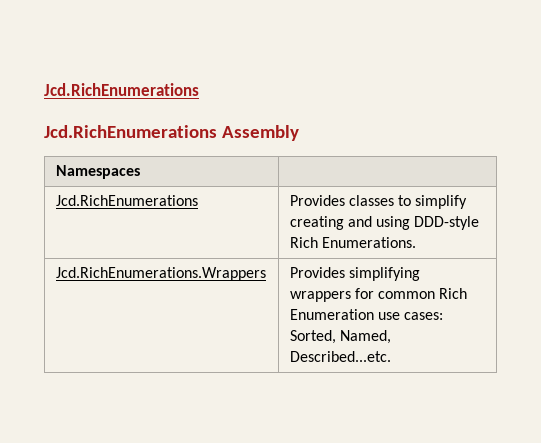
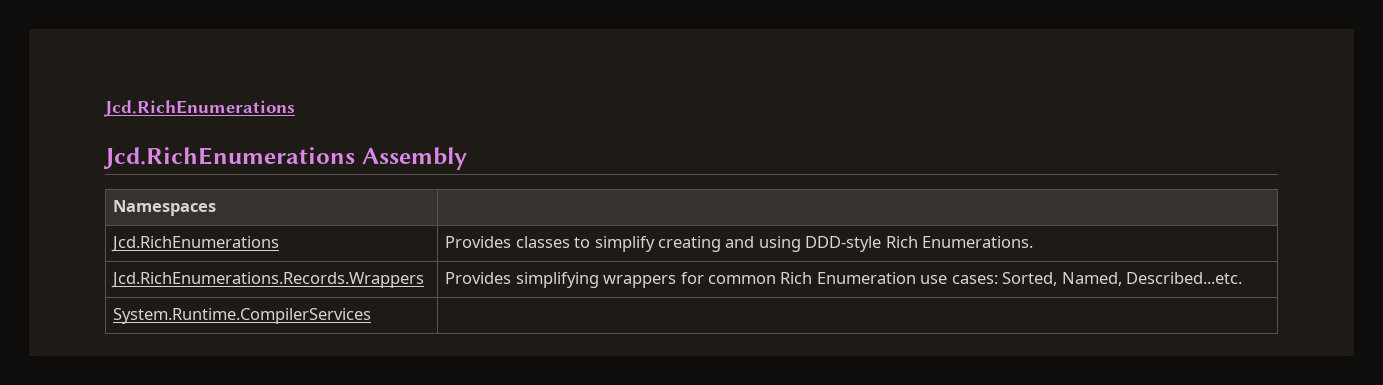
[55,267,266,281] Jcd.RichEnumerations.Wrappers -> [111,272,425,288] Jcd.RichEnumerations.Records.Wrappers
(391, 356) none -> [113,308,372,324] // System.Runtime.CompilerServices |

